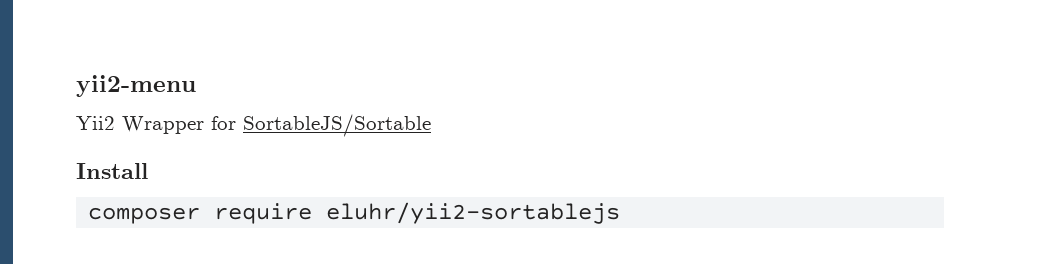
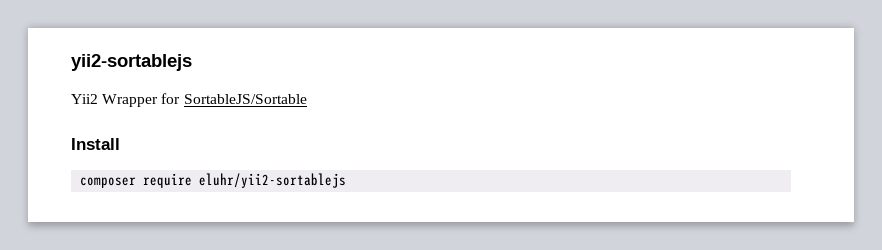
[76,75,196,97] yii2-menu -> [71,54,192,71] yii2-sortablejs

